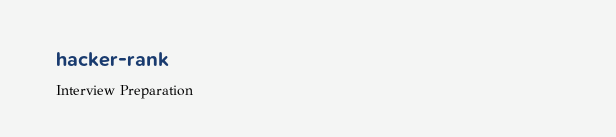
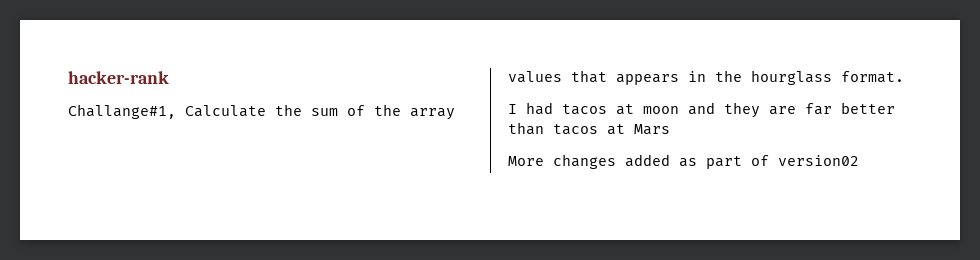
[56,85,193,99] Interview Preparation -> [68,104,455,120] [508,70,904,85] [508,102,895,118] [508,122,670,135] [508,154,859,169] Challange#1, Calculate the sum of the array values that appears in the hourglass format. // I had tacos at moon and they are far better than tacos at Mars // More changes added as part of version02

